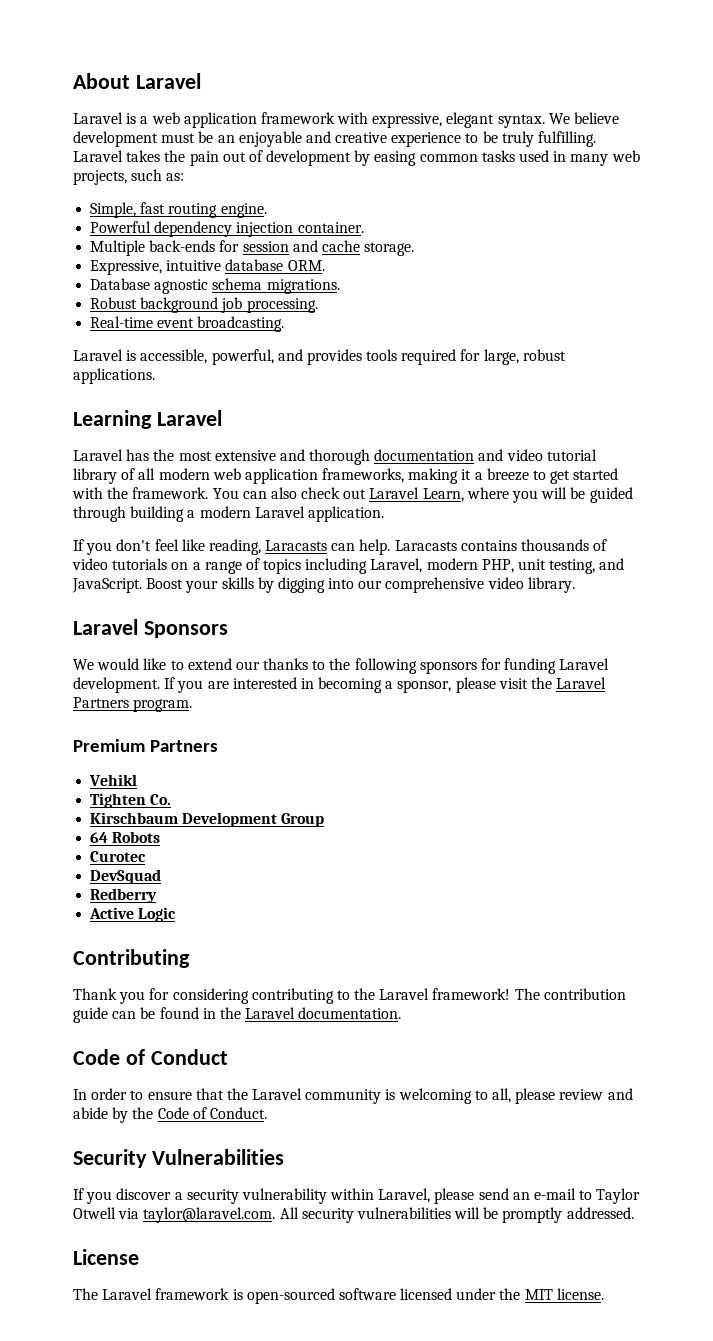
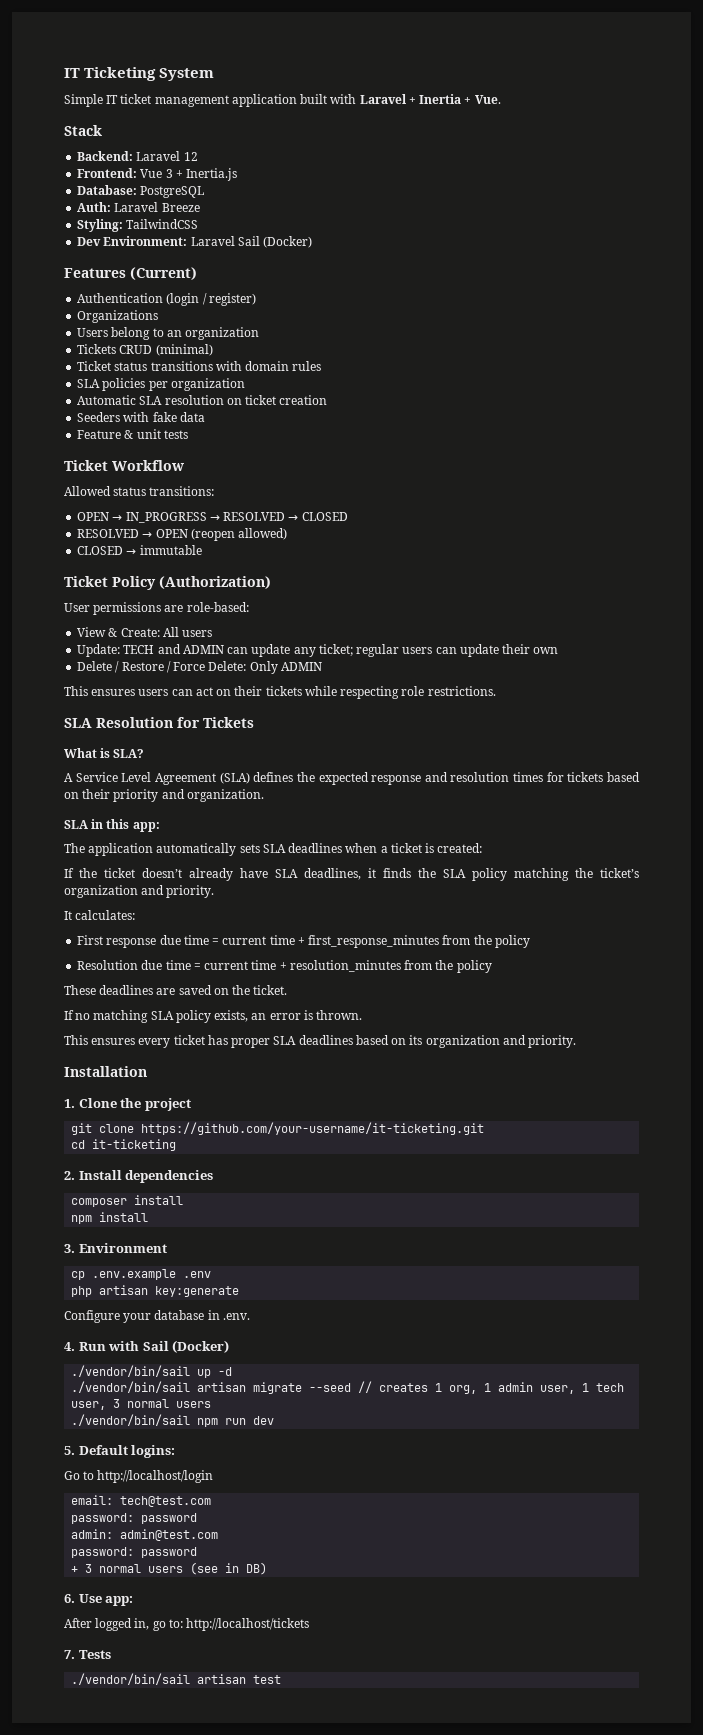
[73,73,201,89] [73,112,620,128] [73,131,597,147] [73,150,640,166] [73,169,185,185] [90,202,267,218] [90,221,364,237] [90,240,415,256] [90,259,325,275] [90,278,340,294] [90,297,318,313] [90,316,285,332] [73,349,566,365] [73,368,155,384] [73,410,222,429] [73,449,597,465] [73,468,619,484] [72,487,633,503] [73,506,384,522] [73,539,608,555] [72,558,625,574] [72,577,575,593] [73,619,228,638] [73,658,610,674] [73,677,607,693] [73,697,193,712] [73,739,219,752] [89,774,138,786] [90,793,172,808] [90,812,325,827] [90,831,161,843] [90,851,147,862] [90,869,162,884] [90,888,158,903] [89,907,177,922] [73,949,190,968] [73,988,626,1004] [73,1007,402,1023] [73,1049,228,1065] [73,1088,633,1104] [73,1107,267,1123] [73,1149,284,1168] [73,1188,641,1204] [73,1207,634,1223] [73,1249,139,1265] [73,1288,604,1304] About Laravel // Laravel is a web application framework with expressive, elegant syntax. We believe development must be an enjoyable and creative experience to be truly fulfilling. Laravel takes the pain out of development by easing common tasks used in many web projects, such as: // Simple, fast routing engine. // Powerful dependency injection container. // Multiple back-ends for session and cache storage. // Expressive, intuitive database ORM. // Database agnostic schema migrations. // Robust background job processing. // Real-time event broadcasting. // Laravel is accessible, powerful, and provides tools required for large, robust applications. // Learning Laravel // Laravel has the most extensive and thorough documentation and video tutorial library of all modern web application frameworks, making it a breeze to get started with the framework. You can also check out Laravel Learn, where you will be guided through building a modern Laravel application. // If you don't feel like reading, Laracasts can help. Laracasts contains thousands of video tutorials on a range of topics including Laravel, modern PHP, unit testing, and JavaScript. Boost your skills by digging into our comprehensive video library. // Laravel Sponsors // We would like to extend our thanks to the following sponsors for funding Laravel development. If you are interested in becoming a sponsor, please visit the Laravel Partners program. // Premium Partners // Vehikl // Tighten Co. // Kirschbaum Development Group // 64 Robots // Curotec // DevSquad // Redberry // Active Logic // Contributing // Thank you for considering contributing to the Laravel framework! The contribution guide can be found in the Laravel documentation. // Code of Conduct // In order to ensure that the Laravel community is welcoming to all, please review and abide by the Code of Conduct. // Security Vulnerabilities // If you discover a security vulnerability within Laravel, please send an e-mail to Taylor Otwell via taylor@laravel.com. All security vulnerabilities will be promptly addressed. // License // The Laravel framework is open-sourced software licensed under the MIT license. -> [64,67,215,81] [64,94,501,107] [64,125,102,136] [77,151,198,161] [77,168,238,181] [77,185,205,198] [77,202,200,212] [77,219,199,232] [77,236,313,248] [64,267,197,280] [77,293,256,306] [77,310,159,323] [77,327,260,340] [77,344,213,356] [77,361,322,371] [77,378,245,391] [77,395,328,405] [77,412,205,422] [77,429,188,439] [64,460,184,471] [64,486,215,496] [77,512,348,523] [77,528,288,541] [77,545,202,555] [64,576,271,590] [64,602,249,615] [77,627,213,637] [77,644,559,657] [77,661,322,674] [64,686,496,699] [64,717,254,728] [64,748,145,758] [64,772,641,785] [64,789,264,802] [64,819,160,832] [64,843,483,856] [64,868,639,881] [64,885,215,898] [64,910,136,920] [77,935,530,948] [77,960,492,973] [64,985,288,995] [64,1010,363,1023] [64,1035,577,1048] [64,1066,147,1077] [64,1098,191,1111] [71,1122,485,1135] [71,1139,177,1151] [64,1170,214,1183] [71,1195,184,1207] [71,1212,149,1224] [64,1243,167,1253] [71,1269,212,1280] [71,1285,240,1297] [64,1310,250,1323] [64,1340,230,1353] [71,1365,233,1378] [71,1381,625,1394] [71,1399,212,1410] [71,1414,275,1427] [64,1445,176,1458] [64,1470,214,1483] [71,1495,212,1507] [71,1513,198,1524] [71,1529,219,1541] [71,1547,198,1558] [71,1562,268,1575] [64,1594,134,1606] [64,1618,310,1631] [64,1650,111,1659] [71,1673,282,1685] IT Ticketing System // Simple IT ticket management application built with Laravel + Inertia + Vue. // Stack // Backend: Laravel 12 // Frontend: Vue 3 + Inertia.js // Database: PostgreSQL // Auth: Laravel Breeze // Styling: TailwindCSS // Dev Environment: Laravel Sail (Docker) // Features (Current) // Authentication (login / register) // Organizations // Users belong to an organization // Tickets CRUD (minimal) // Ticket status transitions with domain rules // SLA policies per organization // Automatic SLA resolution on ticket creation // Seeders with fake data // Feature & unit tests // Ticket Workflow // Allowed status transitions: // OPEN → IN_PROGRESS → RESOLVED → CLOSED // RESOLVED → OPEN (reopen allowed) // CLOSED → immutable // Ticket Policy (Authorization) // User permissions are role-based: // View & Create: All users // Update: TECH and ADMIN can update any ticket; regular users can update their own // Delete / Restore / Force Delete: Only ADMIN // This ensures users can act on their tickets while respecting role restrictions. // SLA Resolution for Tickets // What is SLA? // A Service Level Agreement (SLA) defines the expected response and resolution times for tickets based on their priority and organization. // SLA in this app: // The application automatically sets SLA deadlines when a ticket is created: // If the ticket doesn’t already have SLA deadlines, it finds the SLA policy matching the ticket’s organization and priority. // It calculates: // First response due time = current time + first_response_minutes from the policy // Resolution due time = current time + resolution_minutes from the policy // These deadlines are saved on the ticket. // If no matching SLA policy exists, an error is thrown. // This ensures every ticket has proper SLA deadlines based on its organization and priority. // Installation // 1. Clone the project // git clone https://github.com/your-username/it-ticketing.git // cd it-ticketing // 2. Install dependencies // composer install // npm install // 3. Environment // cp .env.example .env // php artisan key:generate // Configure your database in .env. // 4. Run with Sail (Docker) // ./vendor/bin/sail up -d // ./vendor/bin/sail artisan migrate --seed // creates 1 org, 1 admin user, 1 tech user, 3 normal users // ./vendor/bin/sail npm run dev // 5. Default logins: // Go to http://localhost/login // email: tech@test.com // password: password // admin: admin@test.com // password: password // + 3 normal users (see in DB) // 6. Use app: // After logged in, go to: http://localhost/tickets // 7. Tests // ./vendor/bin/sail artisan test

